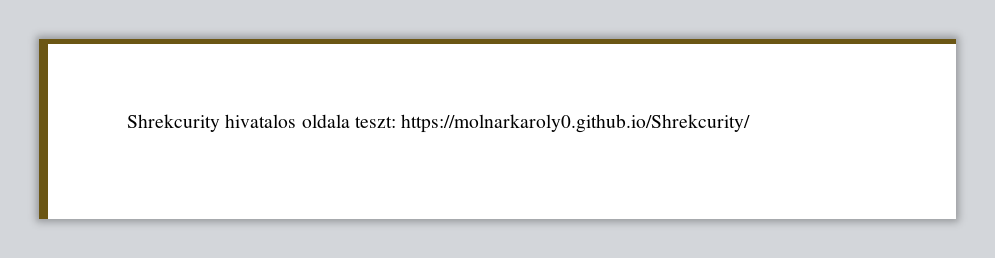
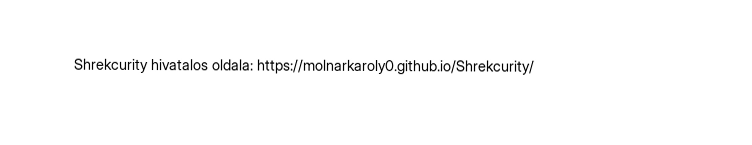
[301,114,396,128] oldala teszt: -> [212,59,254,71] oldala:

